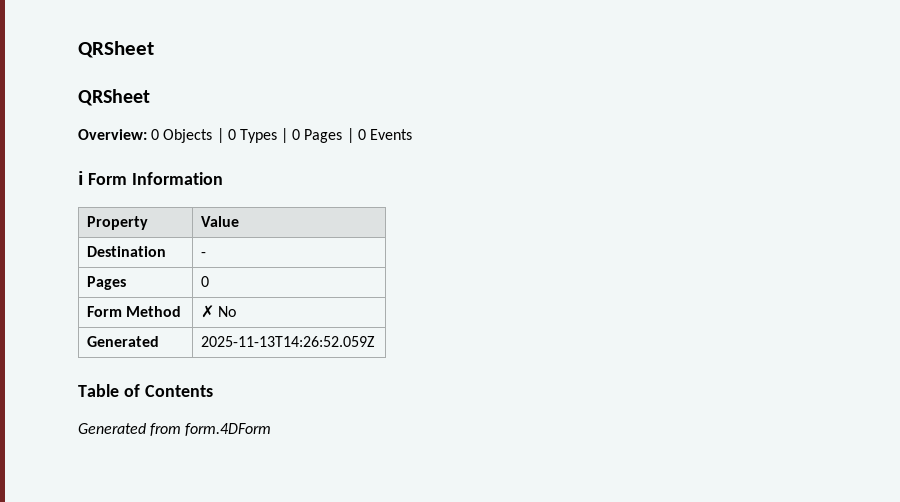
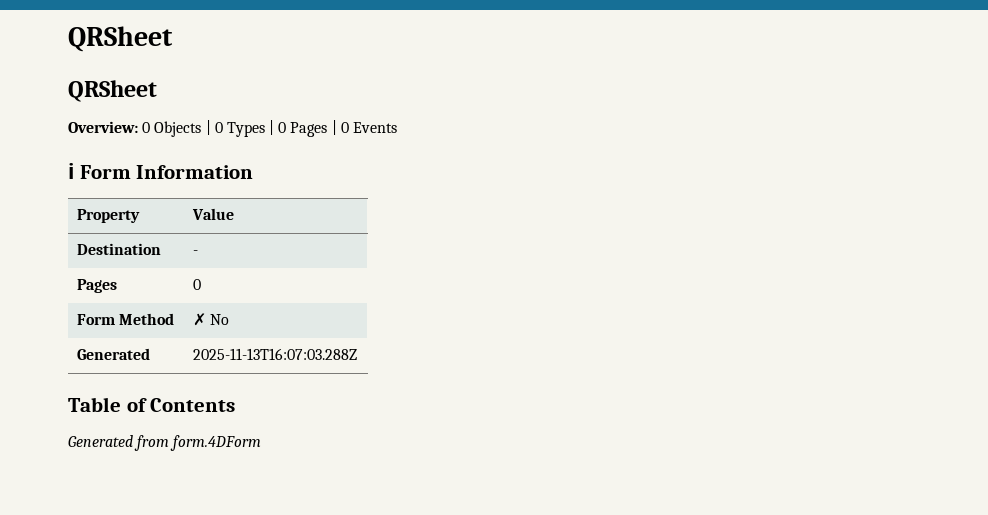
[201,336,376,347] 2025-11-13T14:26:52.059Z -> [192,348,357,360] 2025-11-13T16:07:03.288Z

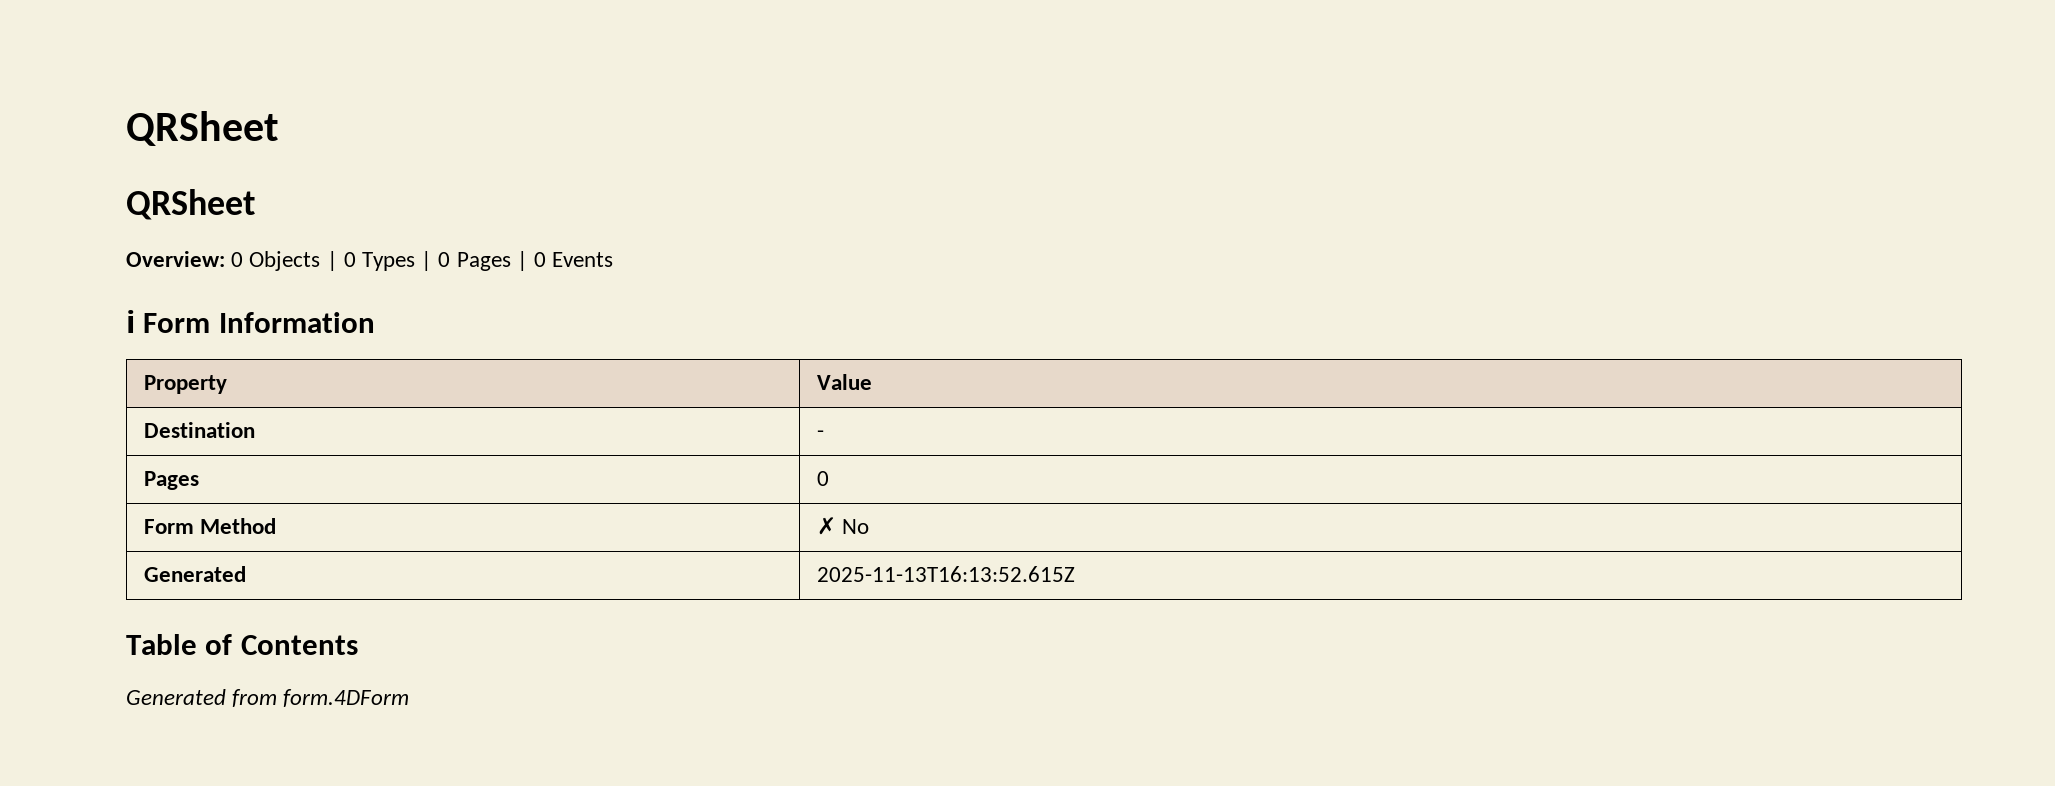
[192,348,357,360] 2025-11-13T16:07:03.288Z -> [816,566,1075,582] 2025-11-13T16:13:52.615Z

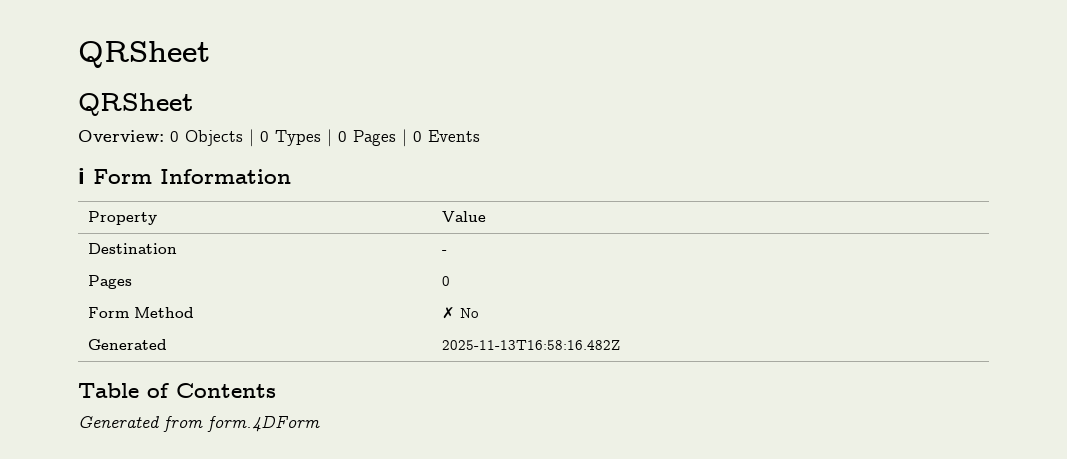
[816,566,1075,582] 2025-11-13T16:13:52.615Z -> [441,340,620,350] 2025-11-13T16:58:16.482Z

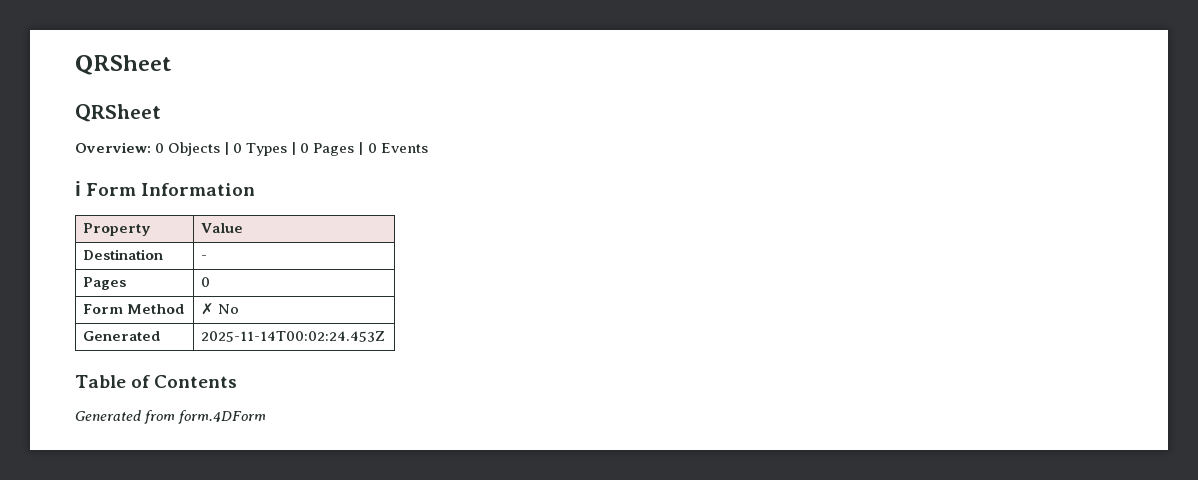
[441,340,620,350] 2025-11-13T16:58:16.482Z -> [200,331,385,342] 2025-11-14T00:02:24.453Z

